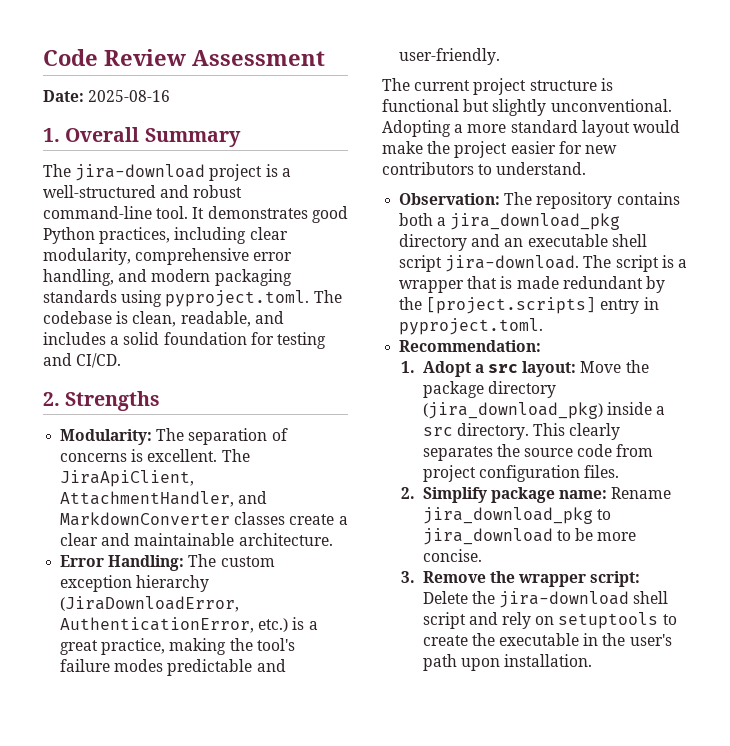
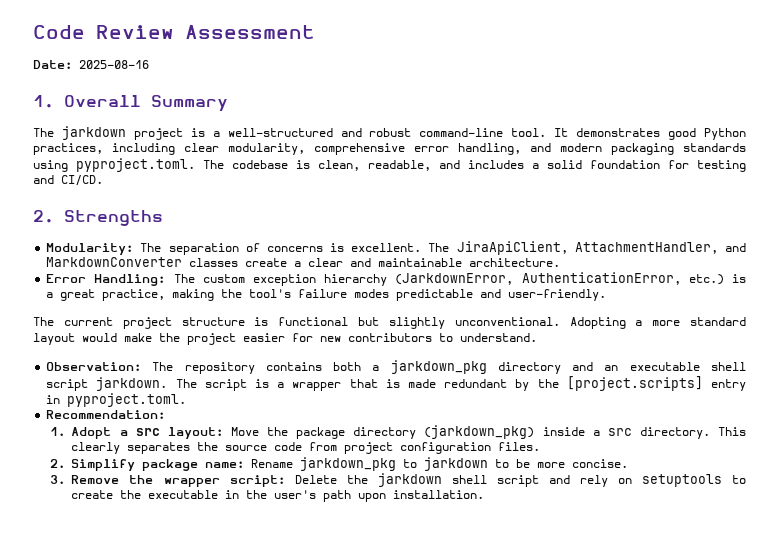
[75,164,206,181] jira-download -> [61,126,126,140] jarkdown
[60,596,240,612] (JiraDownloadError, -> [395,273,514,285] (JarkdownError,
[450,213,621,230] jira_download_pkg -> [390,360,487,374] jarkdown_pkg
[445,255,580,272] jira-download. -> [96,377,168,391] jarkdown.
[422,402,603,419] (jira_download_pkg) -> [424,425,535,439] (jarkdown_pkg)
[422,507,611,524] [422,528,553,545] jira_download_pkg to jira_download -> [300,457,489,471] jarkdown_pkg to jarkdown
[499,591,630,608] jira-download -> [377,473,442,487] jarkdown

